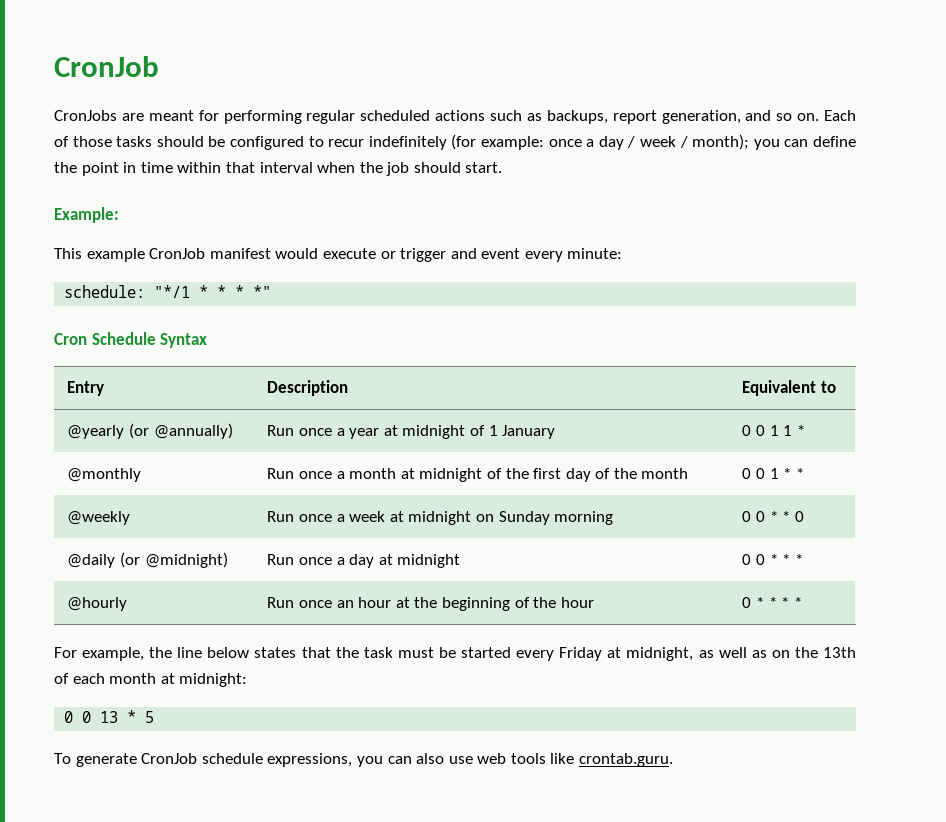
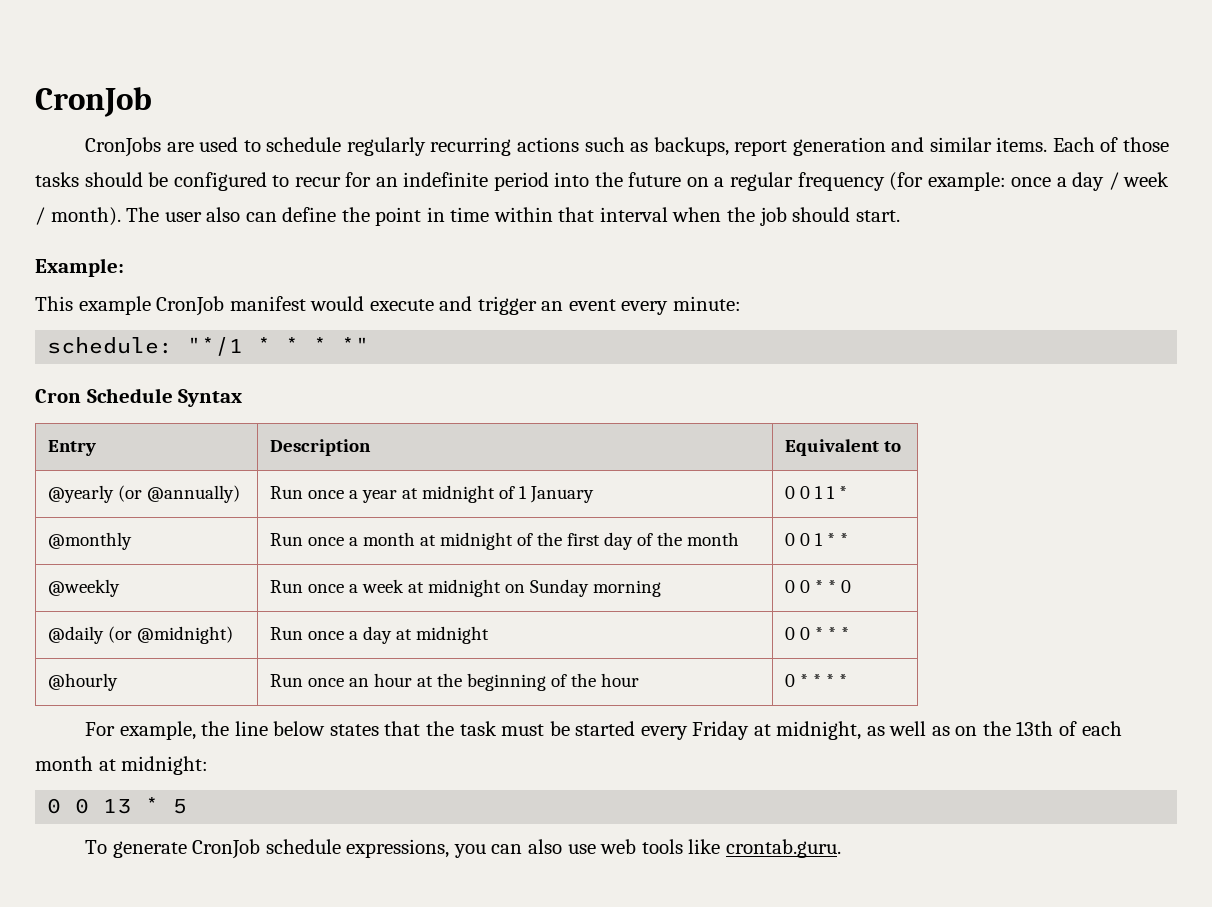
[148,110,431,124] meant for performing regular scheduled -> [199,137,512,156] used to schedule regularly recurring
[661,110,820,124] generation, and so on. -> [792,137,1048,156] generation and similar items.
[368,136,447,150] indefinitely -> [345,172,885,191] for an indefinite period into the future on a regular frequency
[692,134,780,150] month); you -> [50,207,241,226] month). The user also
[380,248,477,262] or trigger and -> [439,296,564,315] and trigger an

